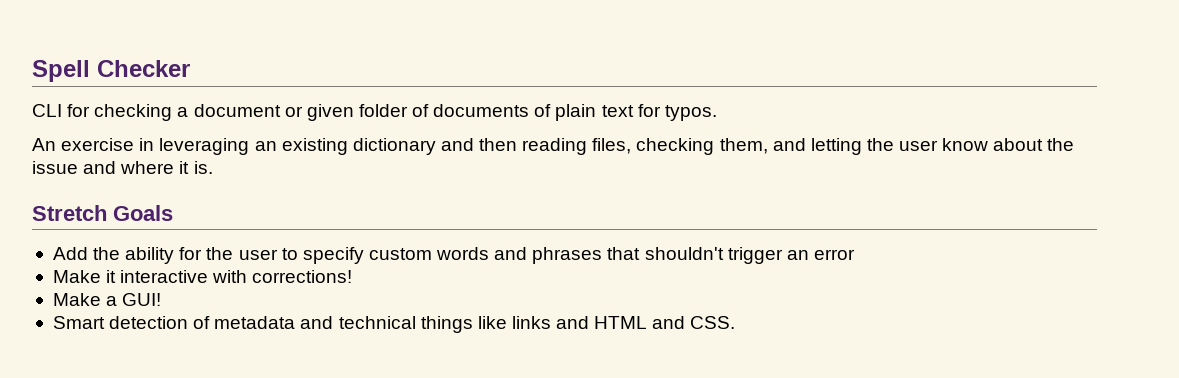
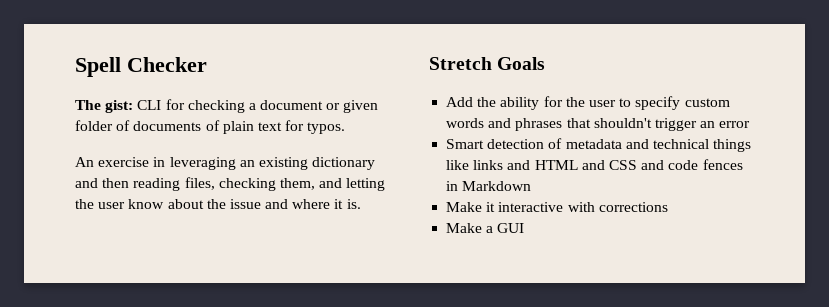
(190, 68) none -> [75,100,134,113] The gist:
[52,270,353,283] [52,293,162,306] // Make it interactive with corrections! // Make a GUI! -> (751, 124) none
[690,316,736,329] CSS. -> [608,159,743,170] [446,181,532,191] [446,202,668,212] [446,223,525,233] CSS and code fences in Markdown // Make it interactive with corrections // Make a GUI

